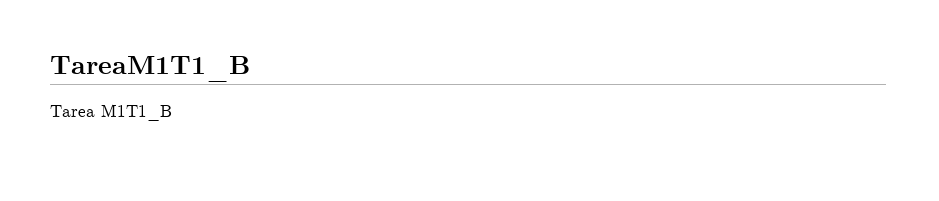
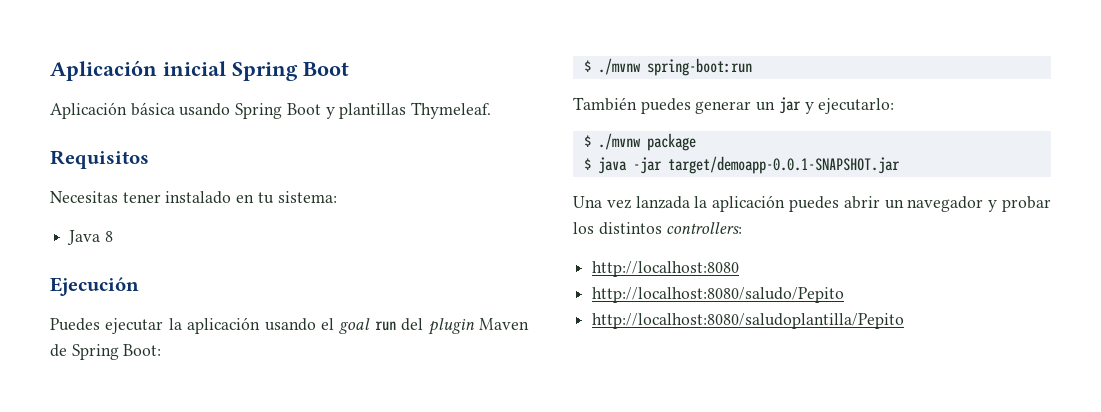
[50,56,250,82] [50,104,172,121] TareaM1T1_B // Tarea M1T1_B -> [50,60,349,81] [50,102,492,119] [50,150,149,169] [50,191,337,204] [67,230,113,245] [50,277,139,296] [50,317,529,335] [50,344,162,360] [583,58,752,76] [573,97,895,114] [583,133,696,151] [583,156,900,174] [573,195,1051,212] [573,222,743,235] [592,261,740,277] [592,287,845,303] [592,313,905,329] Aplicación inicial Spring Boot // Aplicación básica usando Spring Boot y plantillas Thymeleaf. // Requisitos // Necesitas tener instalado en tu sistema: // Java 8 // Ejecución // Puedes ejecutar la aplicación usando el goal run del plugin Maven de Spring Boot: // $ ./mvnw spring-boot:run // También puedes generar un jar y ejecutarlo: // $ ./mvnw package // $ java -jar target/demoapp-0.0.1-SNAPSHOT.jar // Una vez lanzada la aplicación puedes abrir un navegador y probar los distintos controllers: // http://localhost:8080 // http://localhost:8080/saludo/Pepito // http://localhost:8080/saludoplantilla/Pepito

